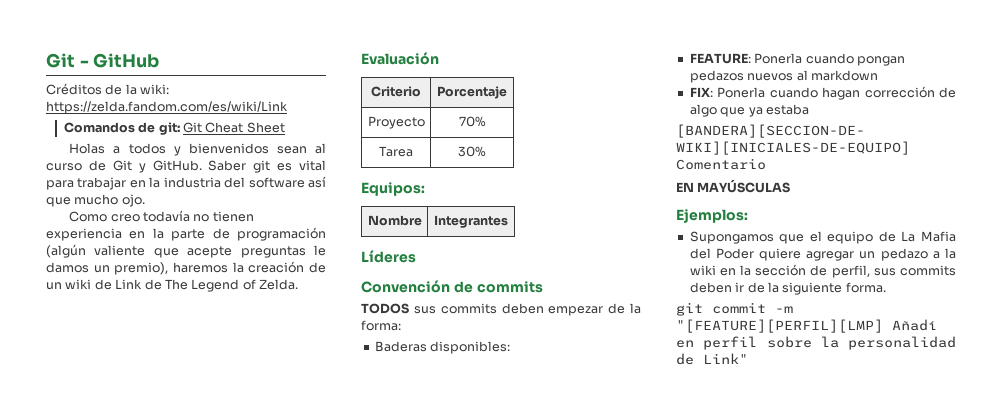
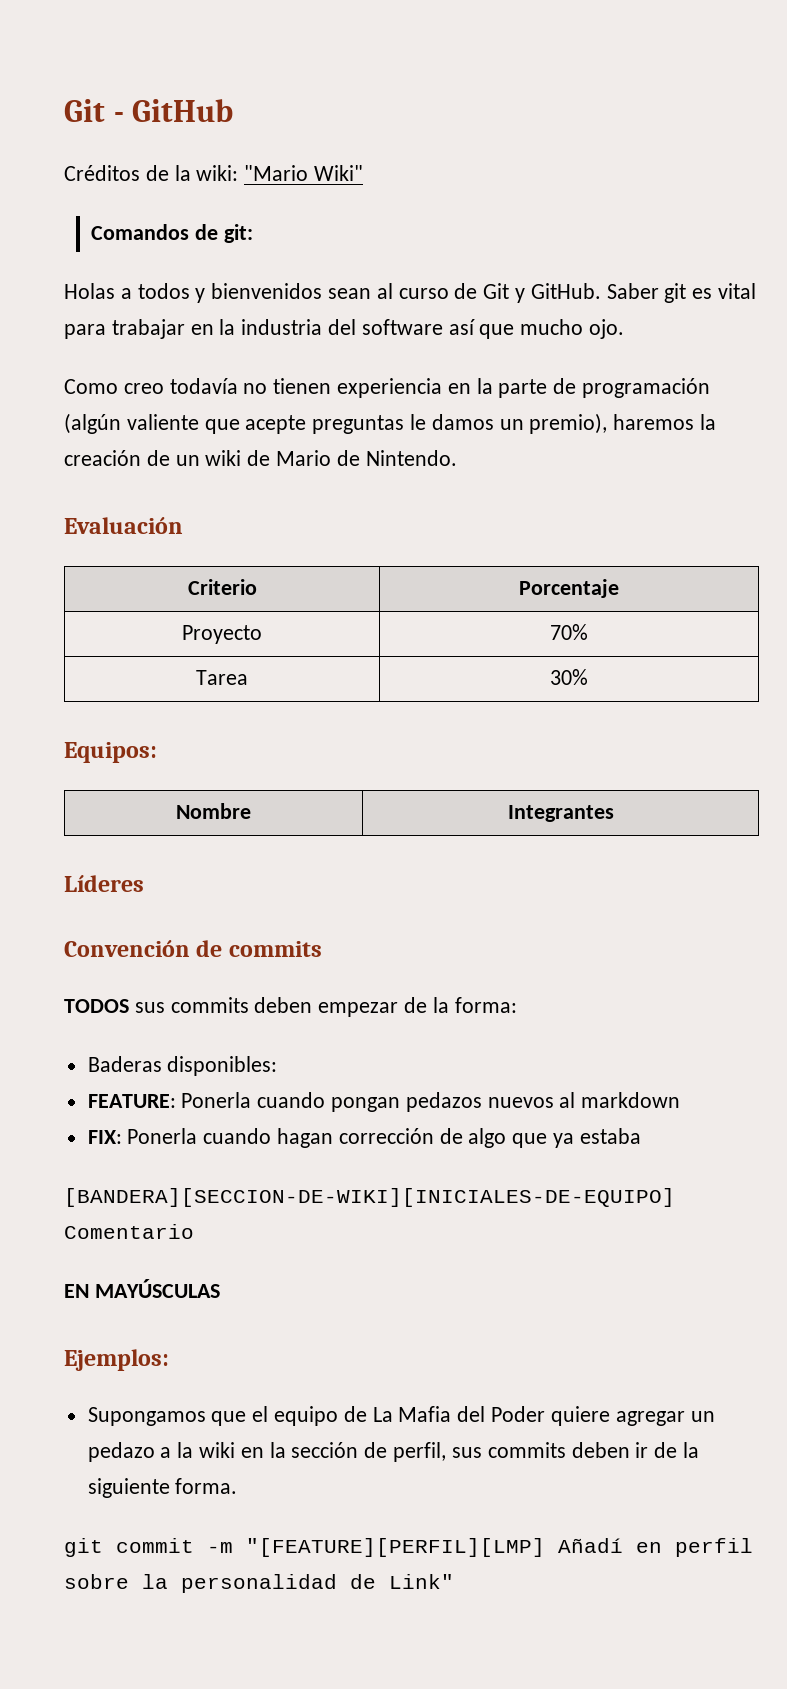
[46,101,288,114] https://zelda.fandom.com/es/wiki/Link -> [244,165,364,181] "Mario Wiki"
[182,122,285,133] Git Cheat Sheet -> (254, 233) none
[115,279,298,292] Link de The Legend of Zelda. -> [276,450,457,466] Mario de Nintendo.

